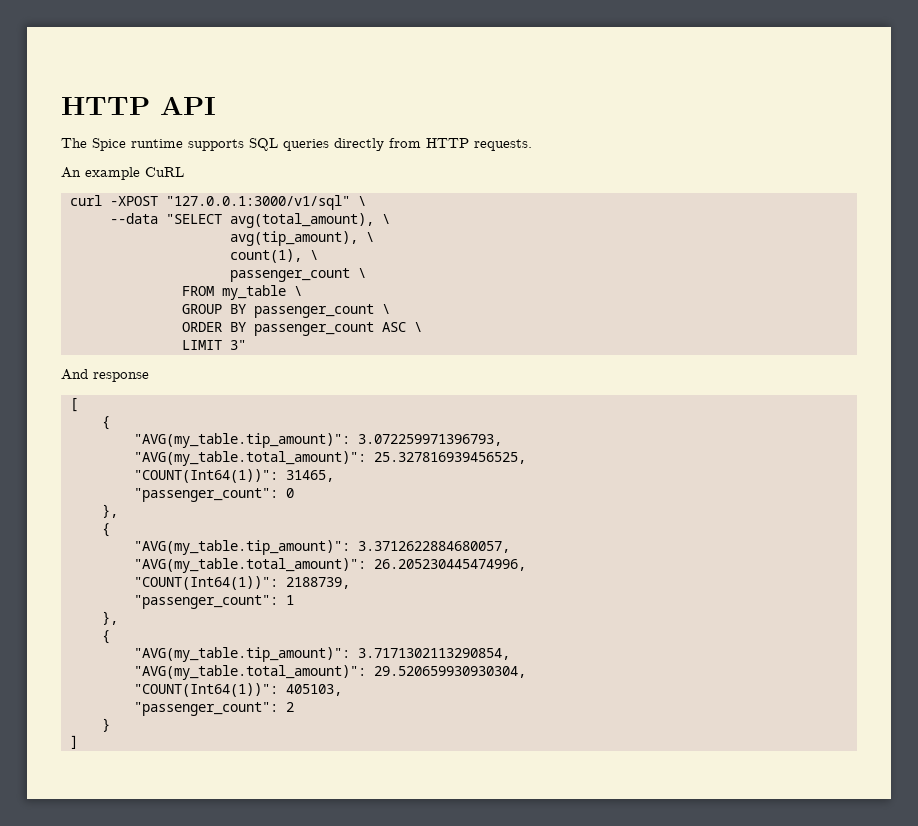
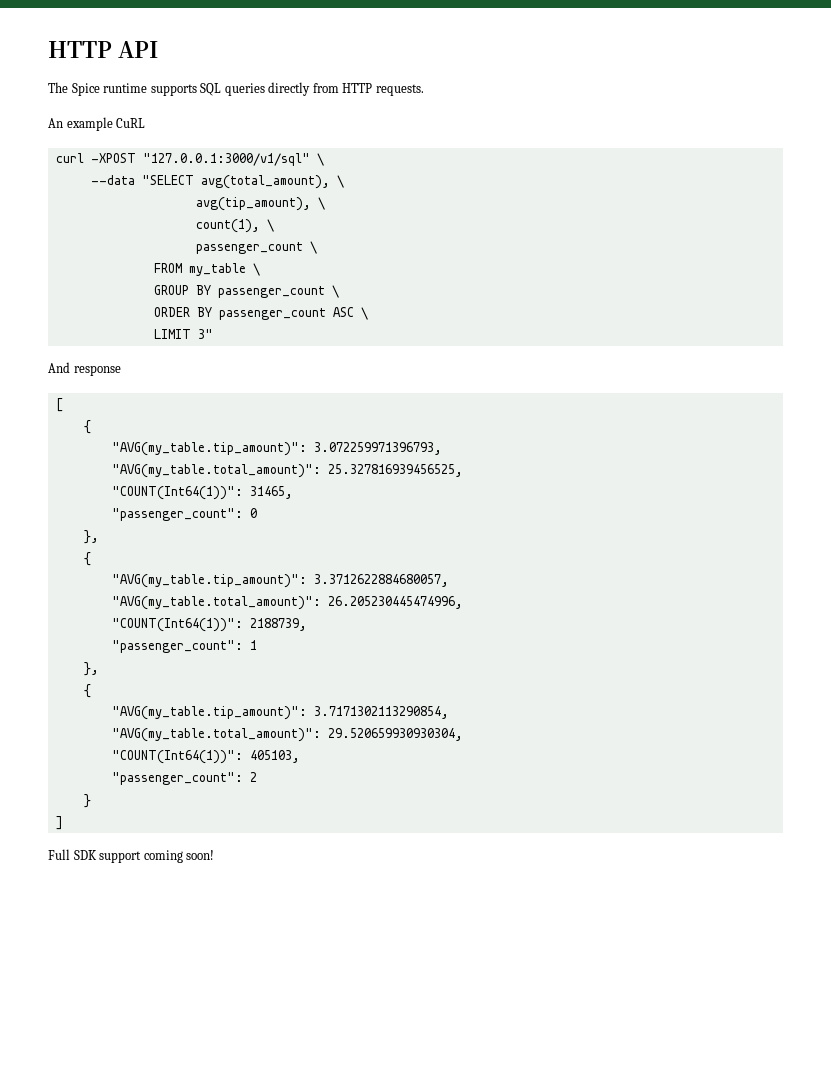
(78, 742) none -> [48,849,215,863] // Full SDK support coming soon!

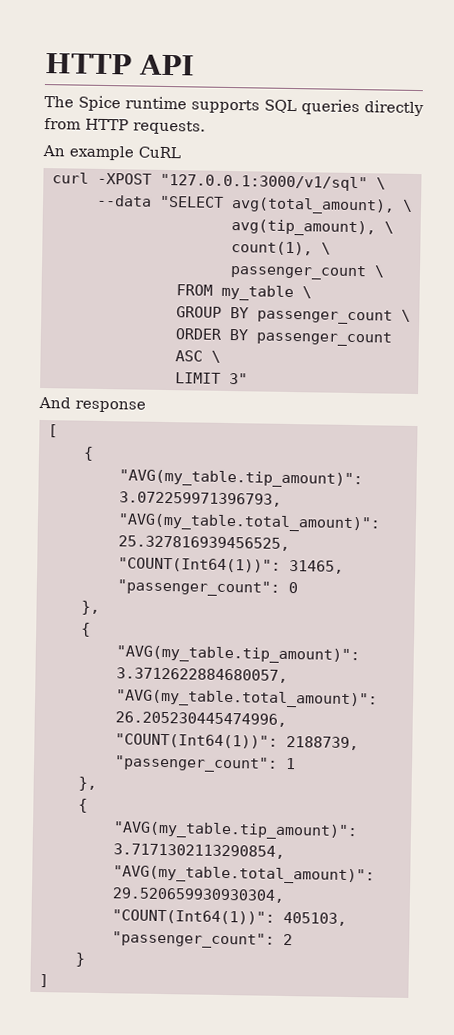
[48,849,215,863] // Full SDK support coming soon! -> (49, 981) none

